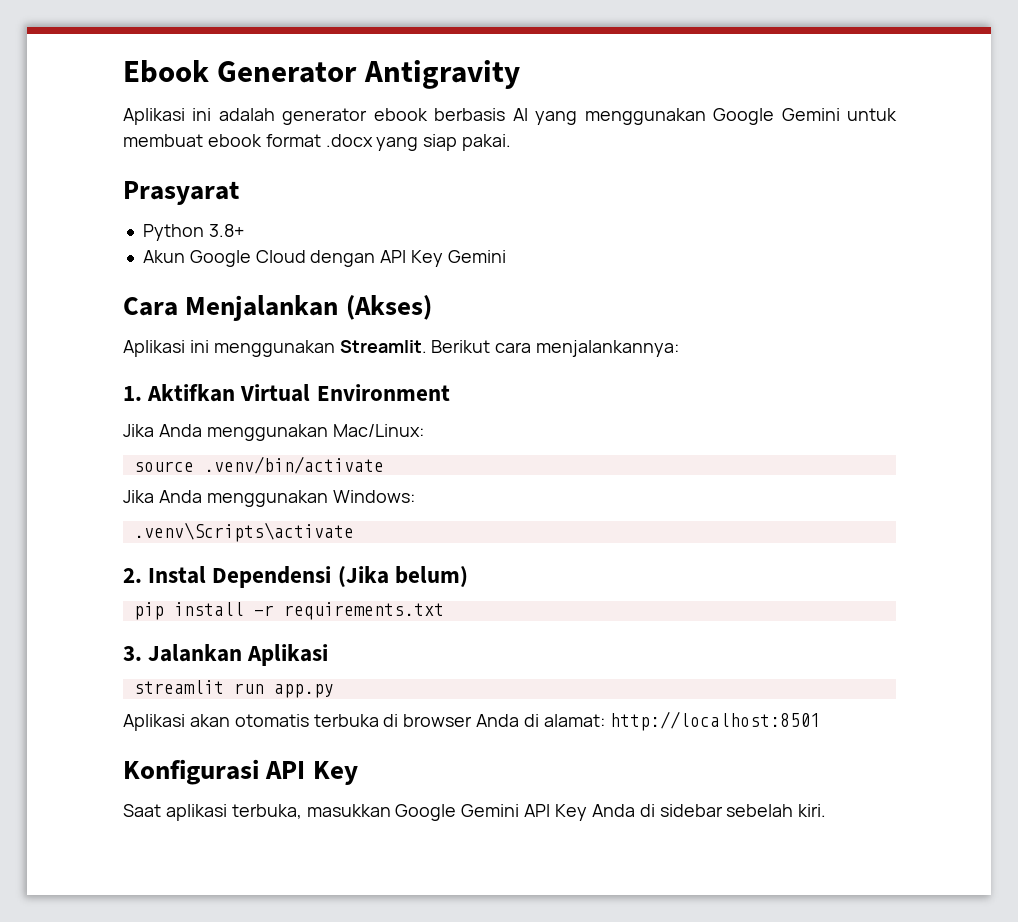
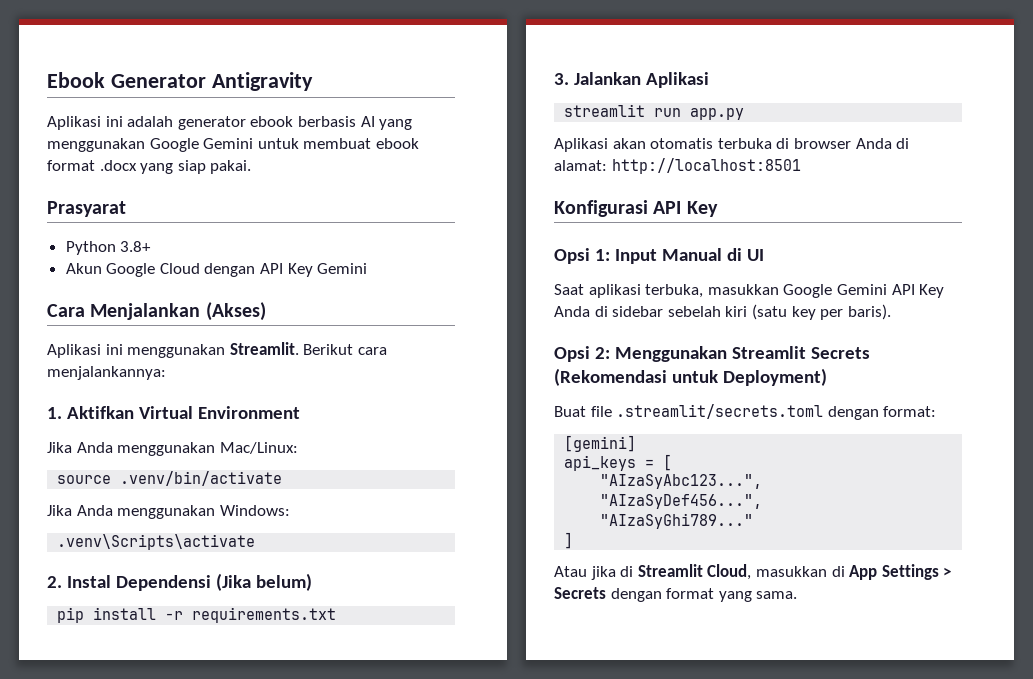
(358, 773) none -> [554,248,764,264] // Opsi 1: Input Manual di UI
[798,804,827,817] kiri. -> [725,304,891,320] [554,346,870,362] [554,368,827,386] [554,404,937,420] [564,435,637,452] [564,454,673,471] [600,474,763,489] [600,494,763,509] [600,513,754,529] [564,532,574,549] [554,564,952,580] [554,587,798,602] kiri (satu key per baris). // Opsi 2: Menggunakan Streamlit Secrets (Rekomendasi untuk Deployment) // Buat file .streamlit/secrets.toml dengan format: // [gemini] // api_keys = [ // "AIzaSyAbc123...", // "AIzaSyDef456...", // "AIzaSyGhi789..." // ] // Atau jika di Streamlit Cloud, masukkan di App Settings > Secrets dengan format yang sama.

